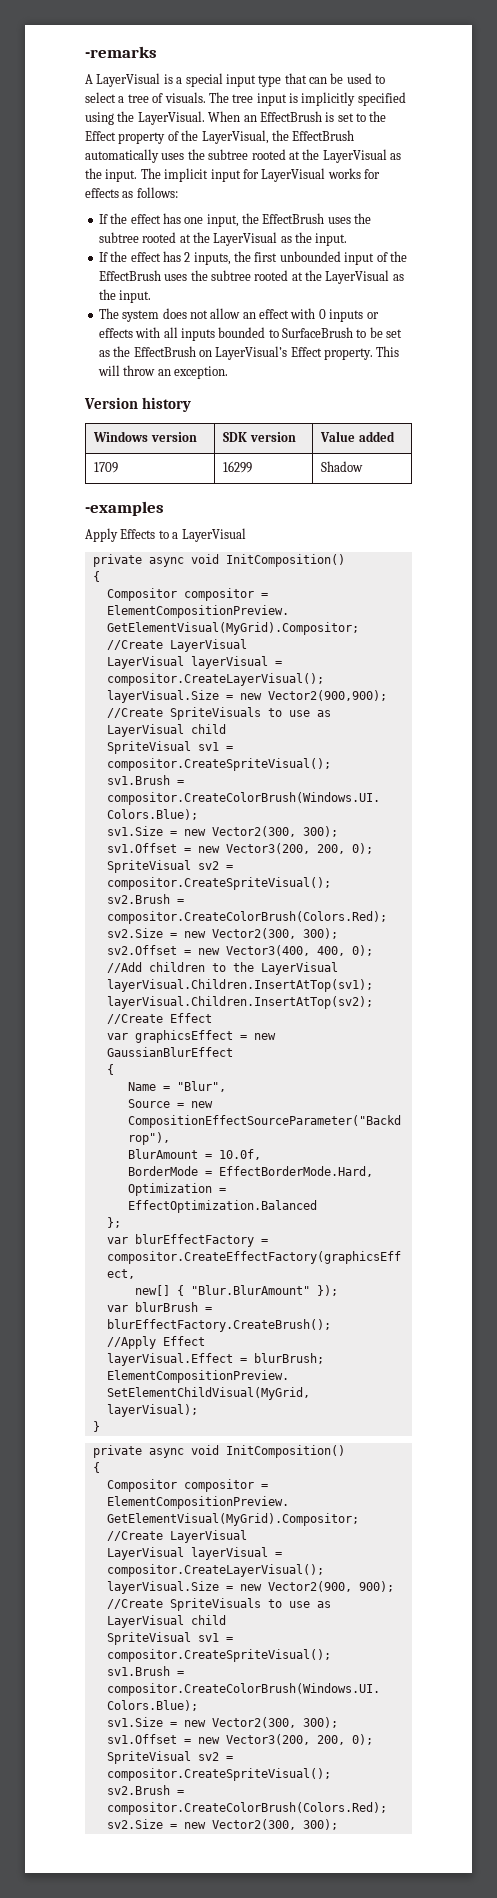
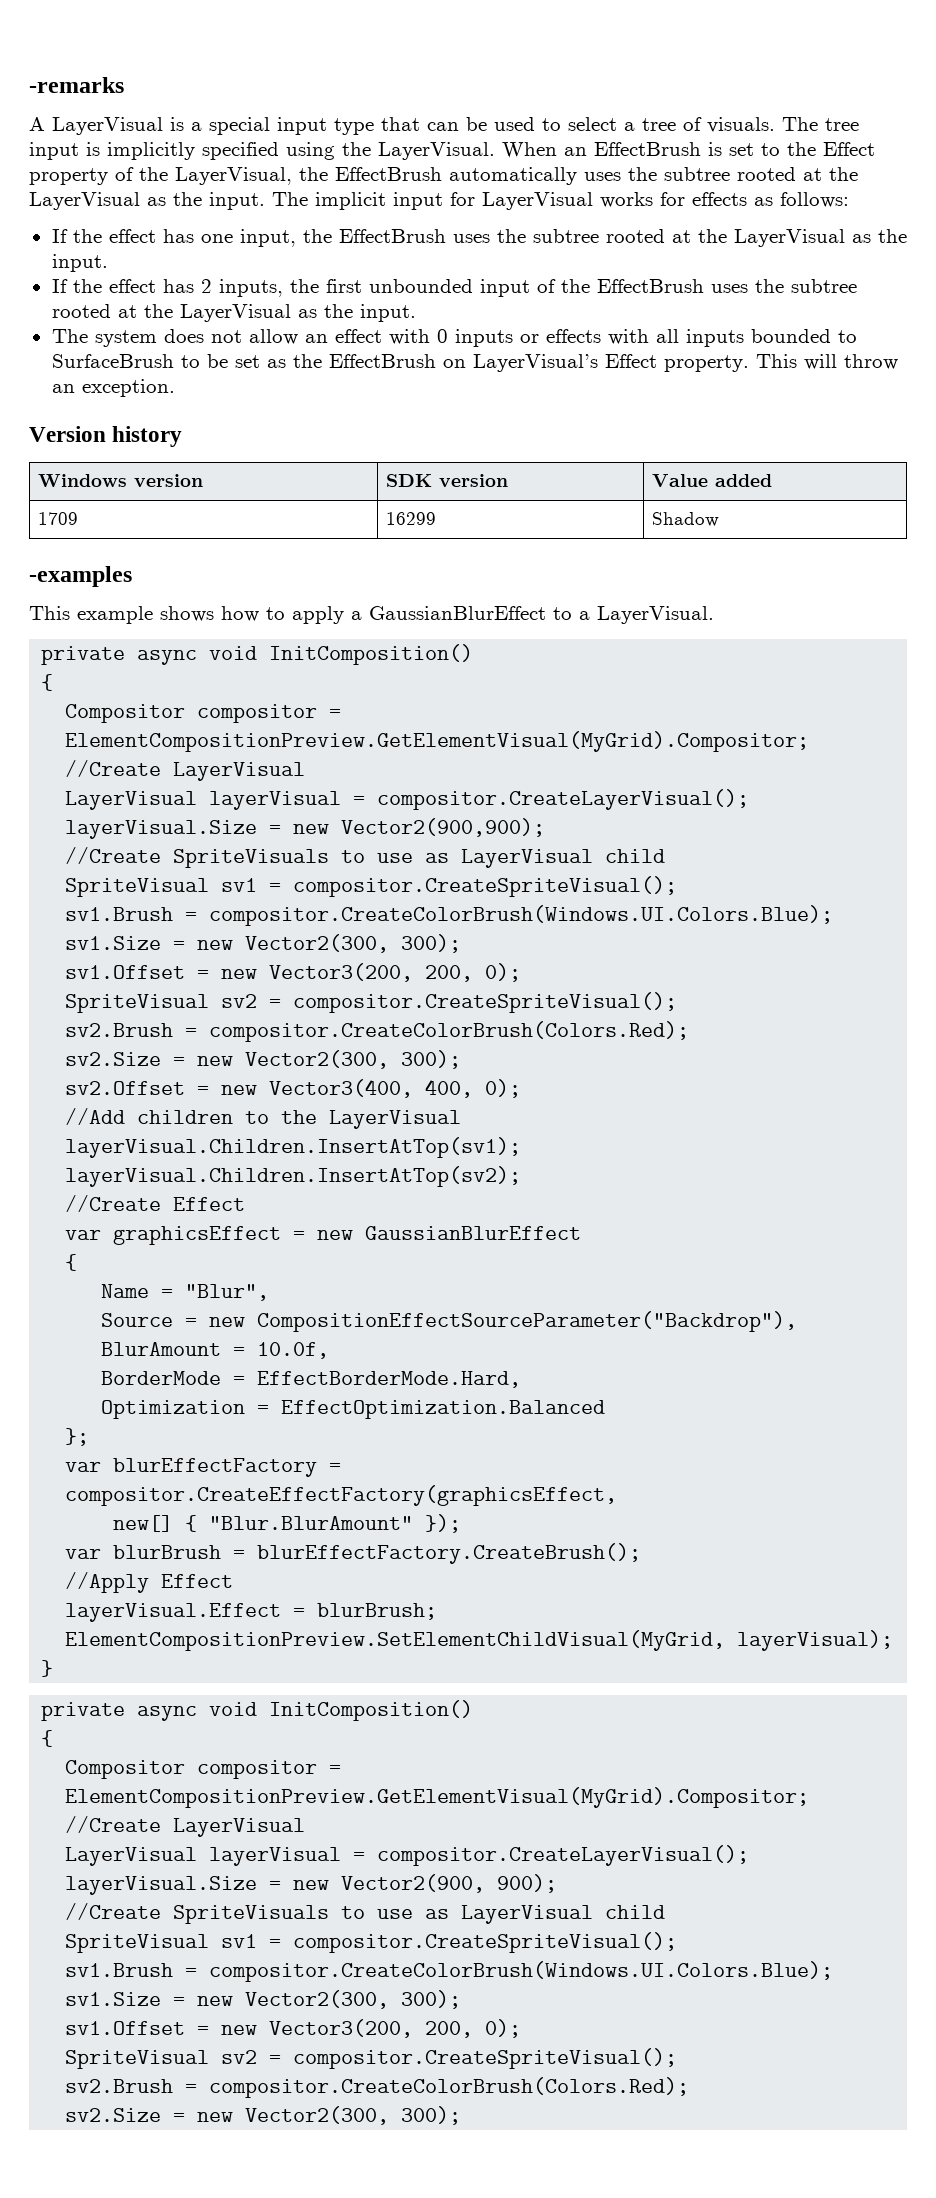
[85,528,156,542] Apply Effects -> [29,606,546,624] This example shows how to apply a GaussianBlurEffect
[181,528,246,542] LayerVisual -> [597,606,714,624] LayerVisual.

